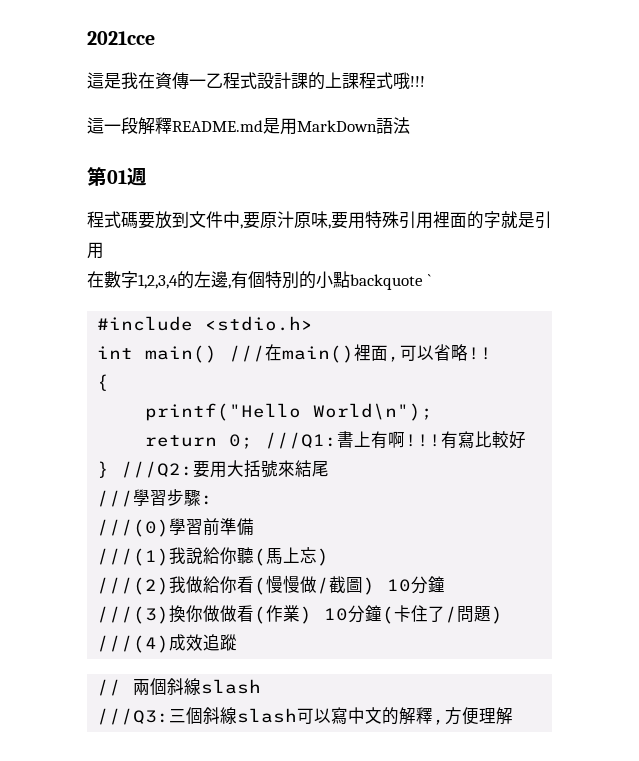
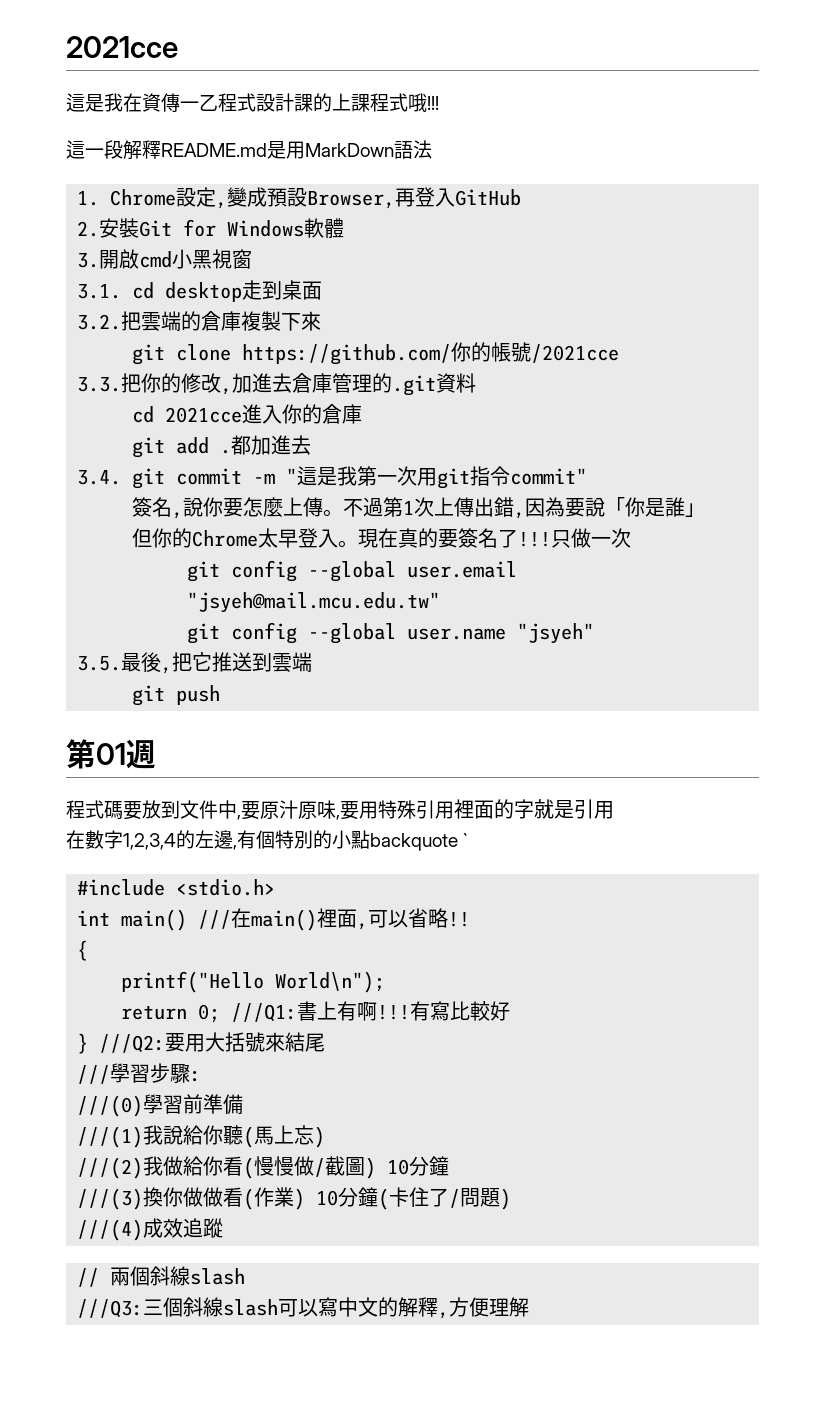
(410, 125) none -> [77,187,522,209] [77,218,345,238] [77,249,253,269] [77,280,323,302] [77,311,322,331] [132,342,620,365] [77,373,477,396] [132,404,363,424] [132,435,312,458] [77,466,588,489] [132,497,706,519] [132,528,632,548] [187,560,518,582] [187,592,441,613] [187,622,595,644] [77,652,313,674] [132,685,221,706] // 1. Chrome設定,變成預設Browser,再登入GitHub // 2.安裝Git for Windows軟體 // 3.開啟cmd小黑視窗 // 3.1. cd desktop走到桌面 // 3.2.把雲端的倉庫複製下來 // git clone https://github.com/你的帳號/2021cce // 3.3.把你的修改,加進去倉庫管理的.git資料 // cd 2021cce進入你的倉庫 // git add .都加進去 // 3.4. git commit -m "這是我第一次用git指令commit" // 簽名,說你要怎麼上傳。不過第1次上傳出錯,因為要說「你是誰」 // 但你的Chrome太早登入。現在真的要簽名了!!!只做一次 // git config --global user.email "jsyeh@mail.mcu.edu.tw" // git config --global user.name "jsyeh" // 3.5.最後,把它推送到雲端 // git push

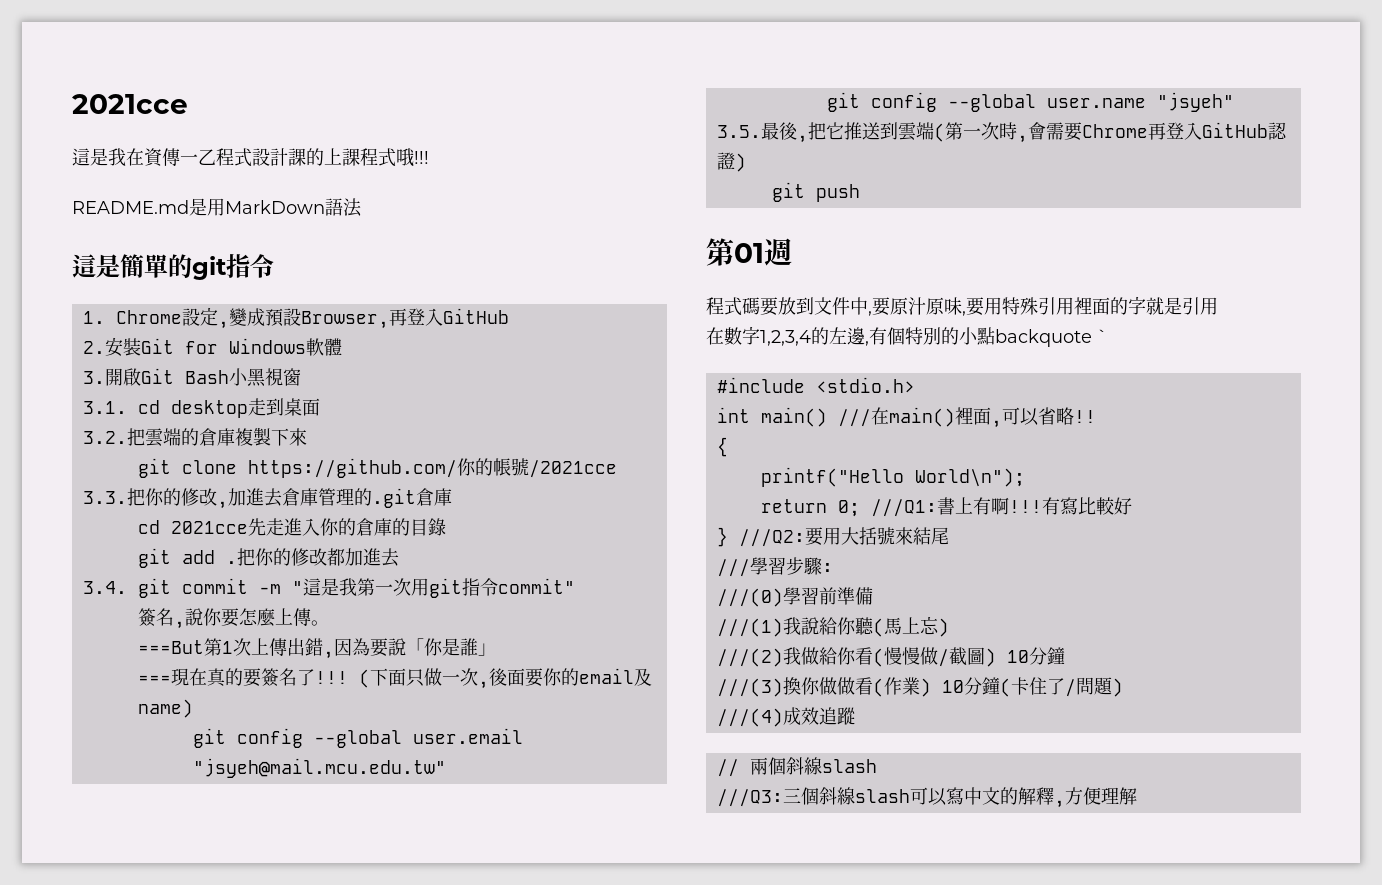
[66,140,161,160] 這一段解釋 -> (429, 157) none
(432, 149) none -> [72,254,274,280] // 這是簡單的git指令
[139,251,173,268] cmd -> [140,368,229,384] Git Bash
[436,373,477,393] 資料 -> [415,488,452,506] 倉庫
(243, 415) none -> [247,518,284,536] 先走
(363, 414) none -> [391,518,446,536] 的目錄
(232, 452) none -> [236,548,327,566] 把你的修改
[343,497,384,517] 不過 -> [137,640,204,654] // ===But
[132,528,359,548] 但你的Chrome太早登入。 -> [137,675,171,684] ===
(552, 539) none -> [358,668,406,688] (下面
(632, 538) none -> [477,668,652,689] [137,699,193,718] ,後面要你的email及name)
(313, 662) none -> [933,122,1287,143] [716,152,746,172] (第一次時,會需要Chrome再登入GitHub認證)

